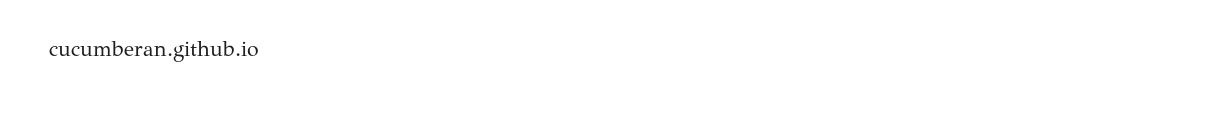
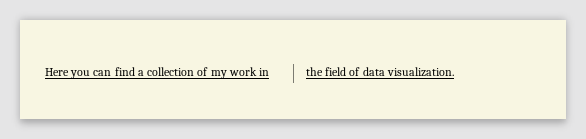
[49,41,259,62] cucumberan.github.io -> [45,67,454,79] Here you can find a collection of my work in the field of data visualization.

